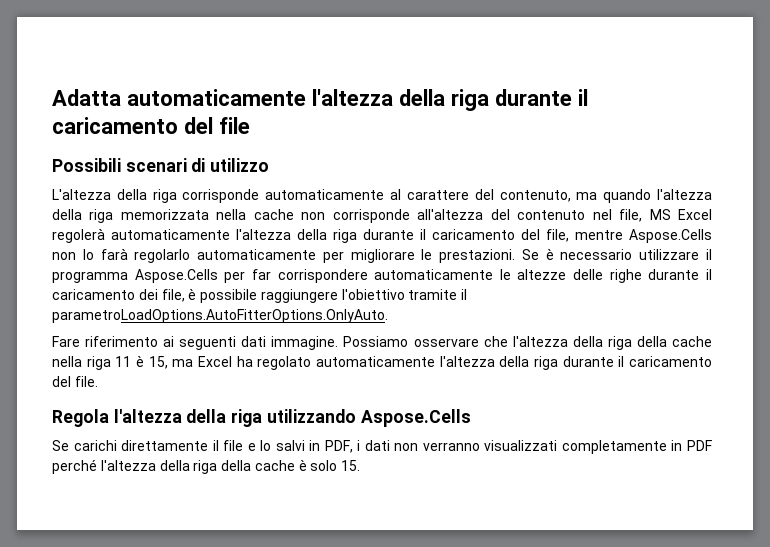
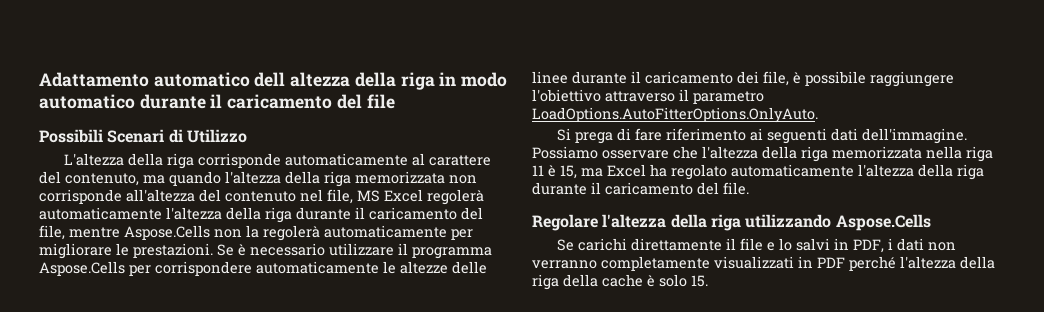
[52,89,489,111] Adatta automaticamente l'altezza della riga -> [39,72,508,90] [39,94,135,109] Adattamento automatico dell altezza della riga in modo automatico
[125,158,270,172] scenari di utilizzo -> [107,129,247,143] Scenari di Utilizzo
[216,209,294,220] nella cache -> (445, 177) none
[82,248,191,263] lo farà regolarlo -> [246,225,320,241] la regolerà
[251,269,271,280] far -> (151, 270) none
[609,269,642,283] righe -> [532,71,568,84] linee
[408,289,468,300] [52,309,388,323] [52,336,80,347] tramite il parametroLoadOptions.AutoFitterOptions.OnlyAuto. // Fare -> [605,89,764,104] [532,107,818,123] [557,128,663,144] attraverso il parametro LoadOptions.AutoFitterOptions.OnlyAuto. // Si prega di fare
[271,336,339,350] immagine. -> [862,128,968,144] dell'immagine.
[636,336,713,347] della cache -> [832,146,922,159] memorizzata
[52,409,109,427] Regola -> [532,214,598,231] Regolare
[484,440,667,454] visualizzati completamente -> [601,256,794,271] completamente visualizzati

